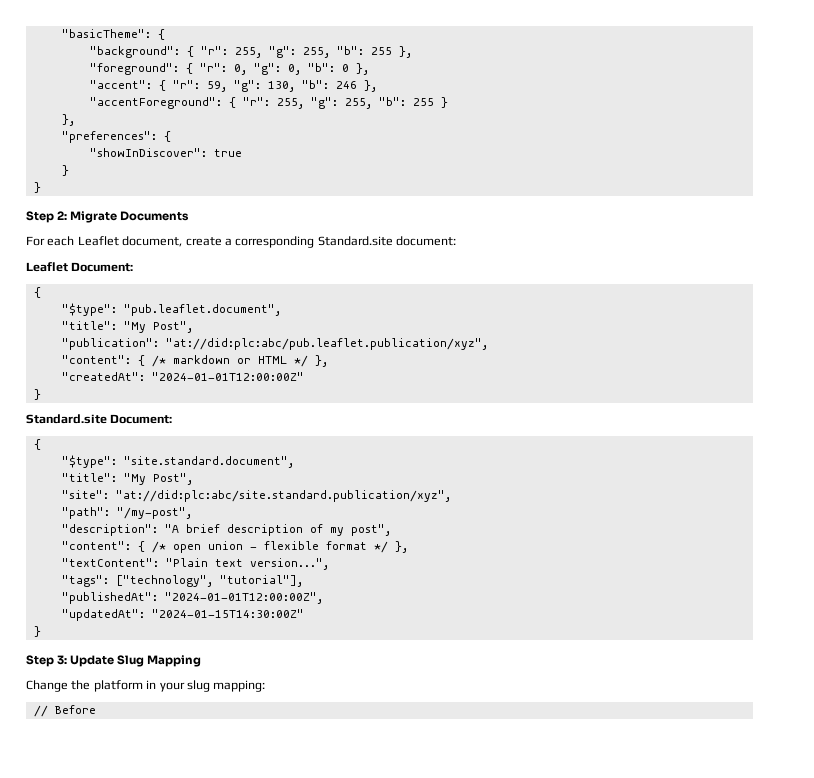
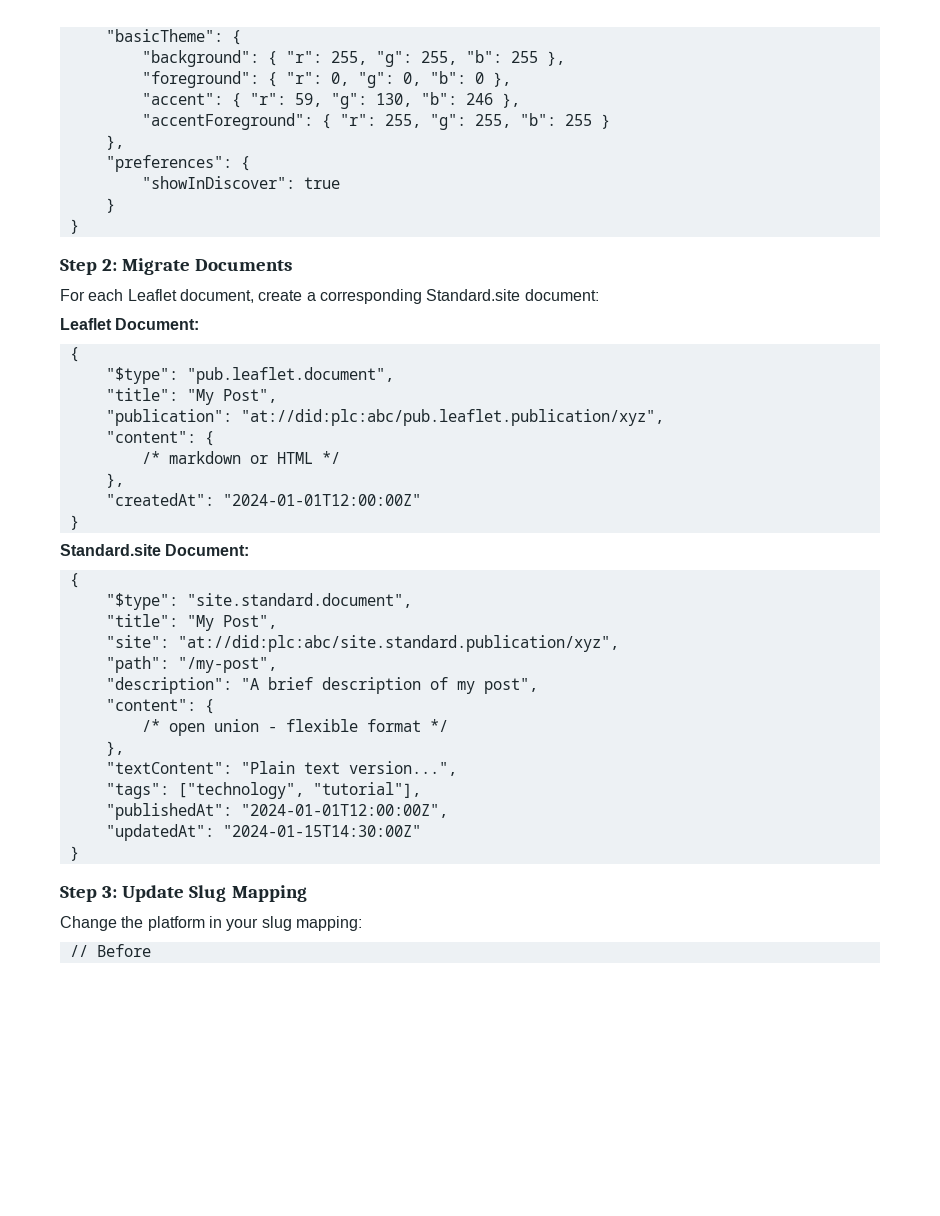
(145, 360) none -> (214, 438) //
(308, 361) none -> (340, 457) //
(145, 546) none -> (214, 706) //
(388, 547) none -> (448, 725) //

